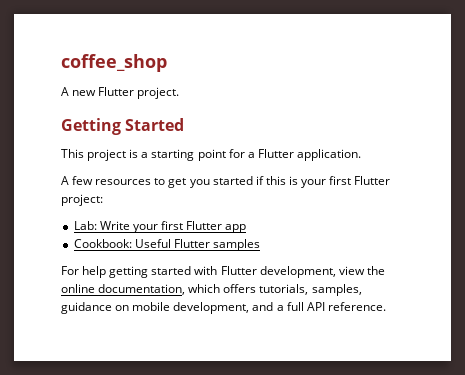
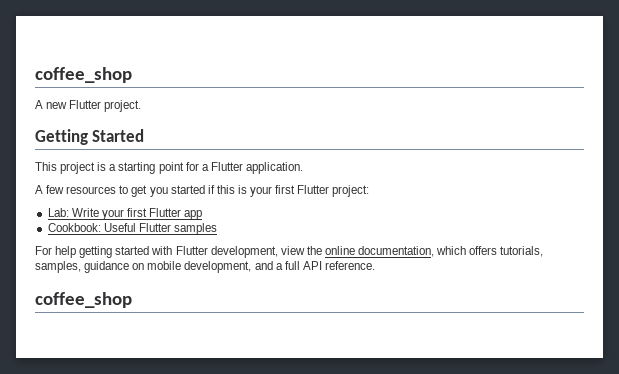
(386, 306) none -> [35,292,132,308] // coffee_shop

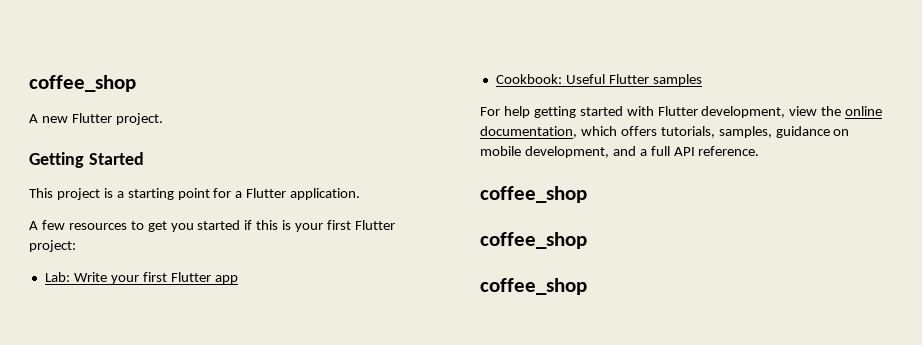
(132, 300) none -> [480,232,587,249] [480,278,587,295] // coffee_shop // coffee_shop

